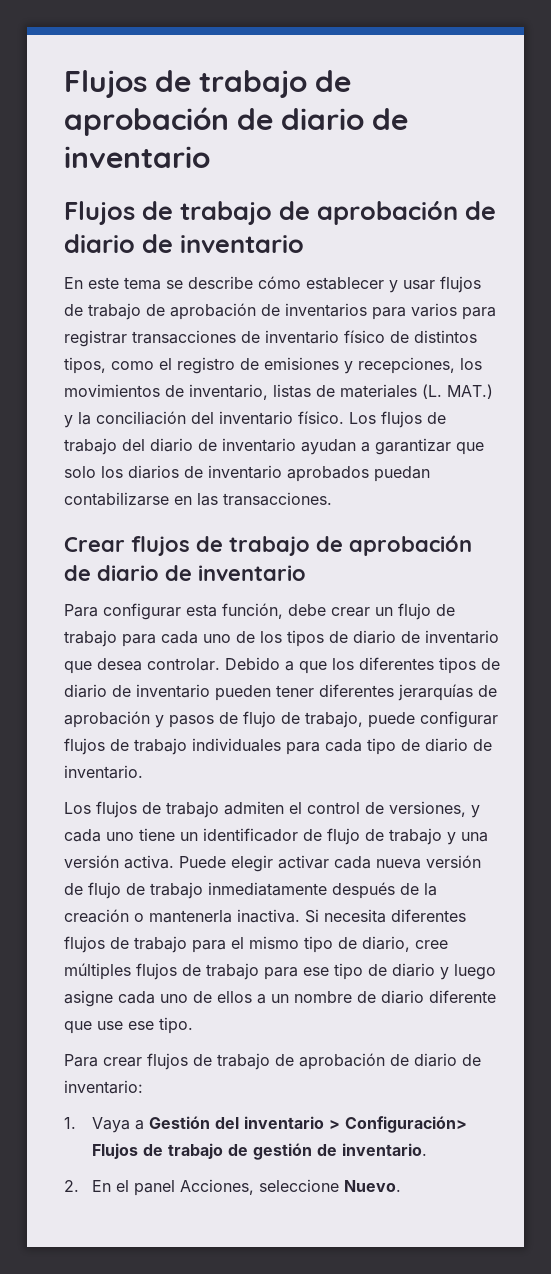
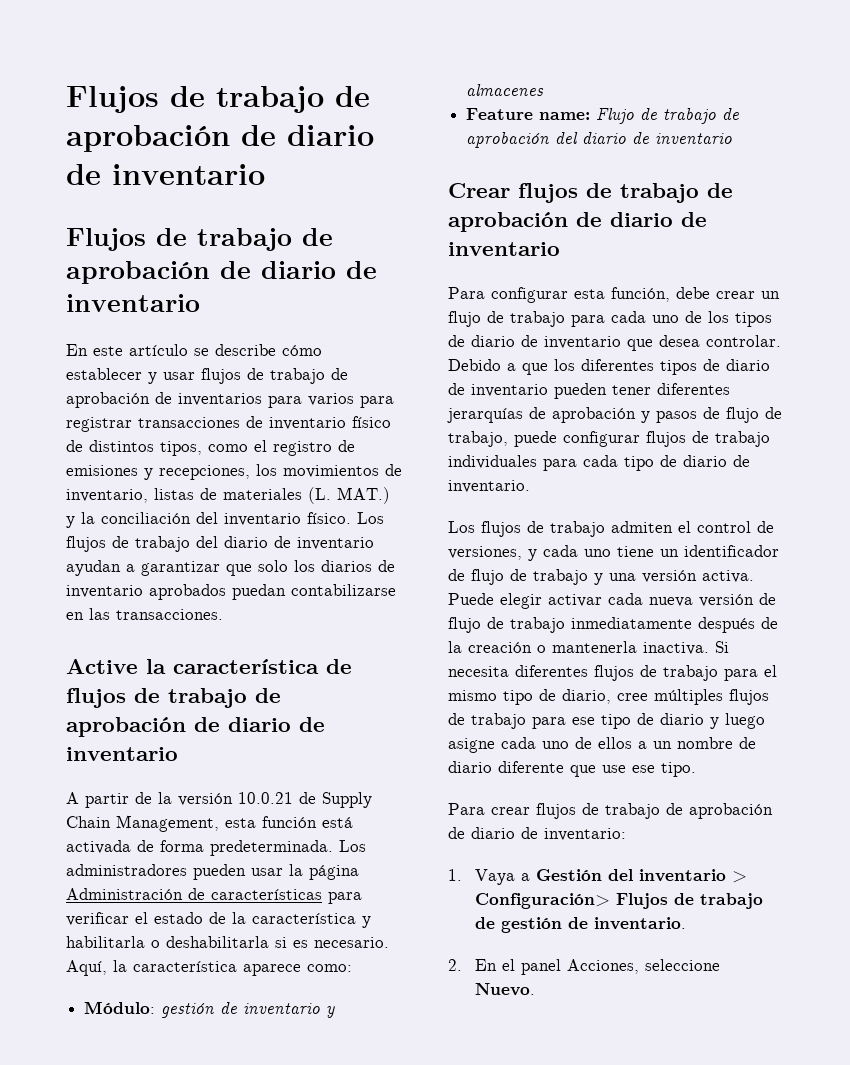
[124,277,161,290] tema -> [129,344,188,356] artículo
(332, 499) none -> [66,659,352,674] [66,688,281,708] [66,717,325,737] [66,747,178,761] [66,792,372,808] [66,815,353,832] [66,840,366,856] [66,864,359,880] [66,888,362,904] [66,912,371,928] [66,936,389,948] [66,960,352,976] [84,1001,336,1018] [466,84,545,96] [466,108,740,124] [466,132,733,148] // Active la característica de flujos de trabajo de aprobación de diario de inventario // A partir de la versión 10.0.21 de Supply Chain Management, esta función está activada de forma predeterminada. Los administradores pueden usar la página Administración de características para verificar el estado de la característica y habilitarla o deshabilitarla si es necesario. Aquí, la característica aparece como: // Módulo: gestión de inventario y almacenes // Feature name: Flujo de trabajo de aprobación del diario de inventario

